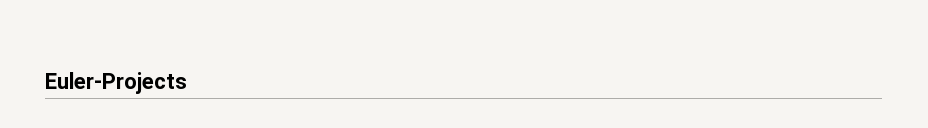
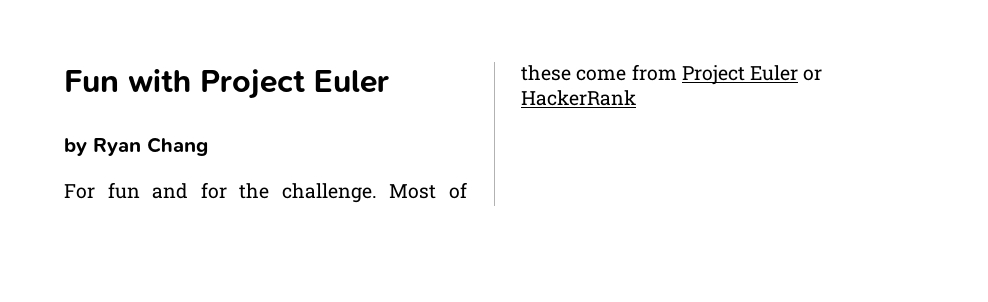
[45,72,187,94] Euler-Projects -> [64,69,389,99] [64,137,208,156] [64,182,467,203] [521,64,823,85] [521,90,636,106] Fun with Project Euler // by Ryan Chang // For fun and for the challenge. Most of these come from Project Euler or HackerRank

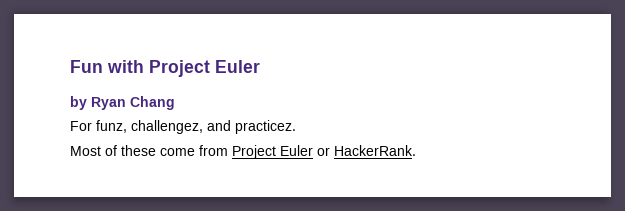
[107,182,377,203] fun and for the challenge. -> [96,120,296,134] funz, challengez, and practicez. //
[521,90,636,106] HackerRank -> [334,145,416,156] HackerRank.

